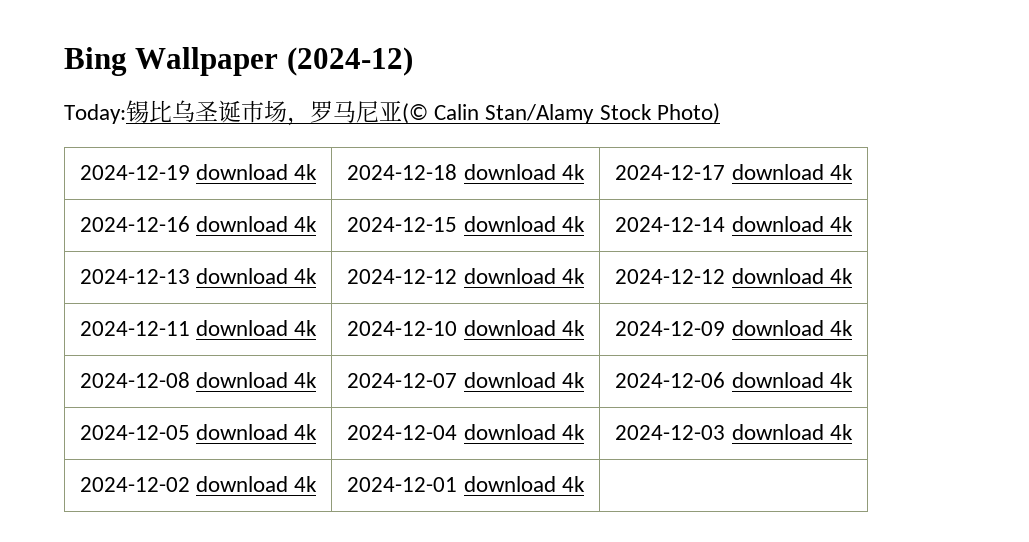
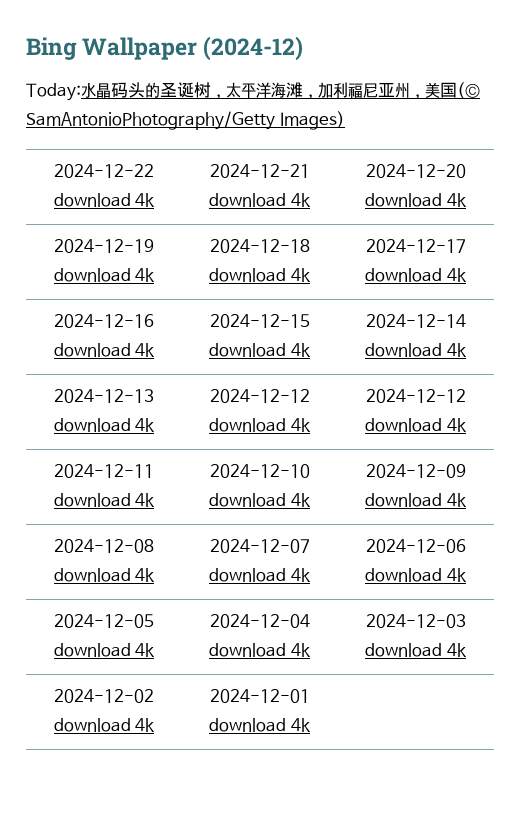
[126,100,720,126] 锡比乌圣诞市场，罗马尼亚(© Calin Stan/Alamy Stock Photo) -> [80,82,480,99] [26,111,345,130] [54,164,154,178] [53,193,156,207] [209,164,310,178] [209,193,311,207] [365,164,466,178] [365,193,467,207] 水晶码头的圣诞树，太平洋海滩，加利福尼亚州，美国(© SamAntonioPhotography/Getty Images) // 2024-12-22 download 4k | 2024-12-21 download 4k | 2024-12-20 download 4k

